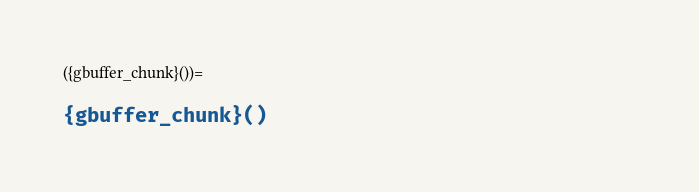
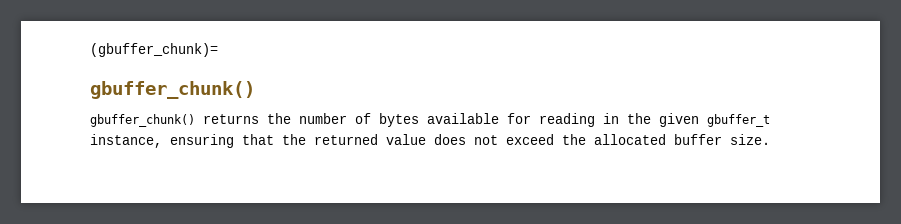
[63,65,203,82] [63,104,267,126] ({gbuffer_chunk}())= // {gbuffer_chunk}() -> [90,43,218,57] [90,81,255,99] [90,113,770,127] [90,134,770,148] (gbuffer_chunk)= // gbuffer_chunk() // gbuffer_chunk() returns the number of bytes available for reading in the given gbuffer_t instance, ensuring that the returned value does not exceed the allocated buffer size.

